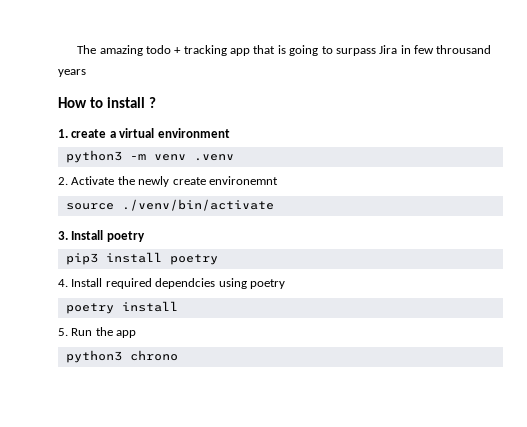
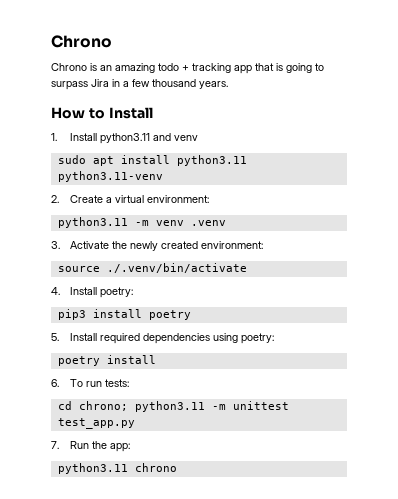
[77,45,97,54] The -> [51,35,112,48] [51,63,112,71] Chrono // Chrono is an
[414,45,492,54] [58,69,86,77] [58,97,156,108] [58,128,230,138] [65,150,122,163] few throusand years // How to install ? // 1. create a virtual environment // python3 -> [123,79,228,89] [51,107,153,119] [51,133,198,144] [57,155,247,166] [57,171,163,182] [51,195,209,203] [57,217,128,228] a few thousand years. // How to Install // 1. Install python3.11 and venv // sudo apt install python3.11 python3.11-venv // 2. Create a virtual environment: // python3.11
[58,177,68,185] 2. -> [51,241,60,249] 3.
[172,176,278,185] create environemnt -> [160,241,263,249] created environment:
[121,199,274,211] [58,230,145,242] ./venv/bin/activate // 3. Install poetry -> [106,263,247,273] [51,287,133,298] ./.venv/bin/activate // 4. Install poetry:
[58,279,68,287] 4. -> [51,333,59,341] 5.
[155,278,285,289] dependcies using poetry -> [142,333,274,344] dependencies using poetry:
[58,327,137,338] [65,350,122,363] 5. Run the app // python3 -> [51,379,129,387] [57,401,289,412] [57,418,135,429] [51,441,130,452] [57,463,128,474] 6. To run tests: // cd chrono; python3.11 -m unittest test_app.py // 7. Run the app: // python3.11

